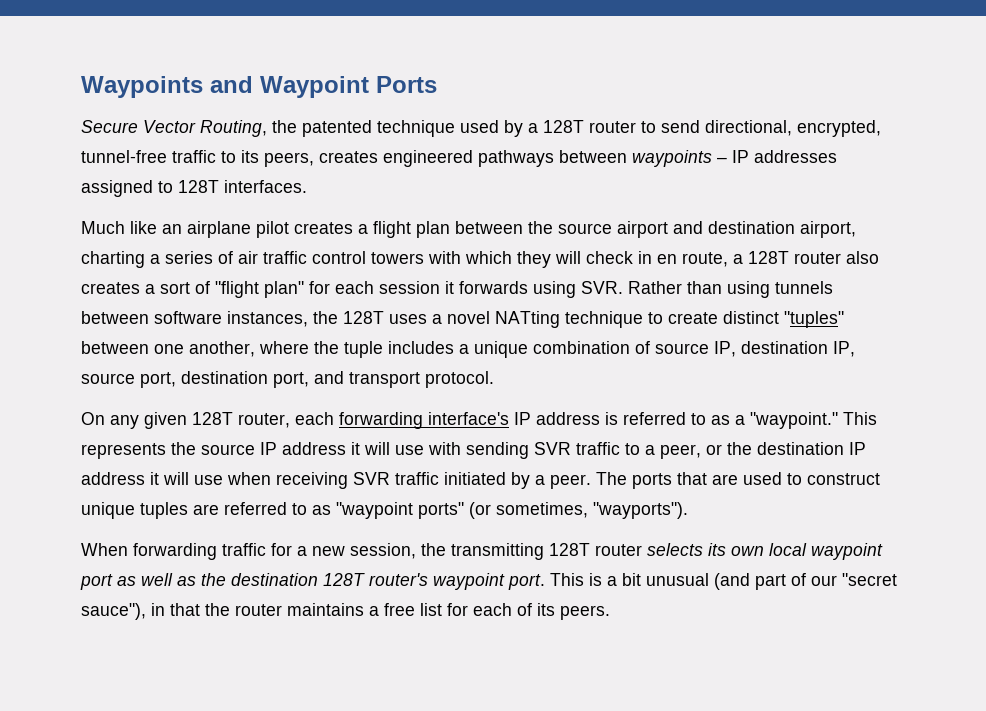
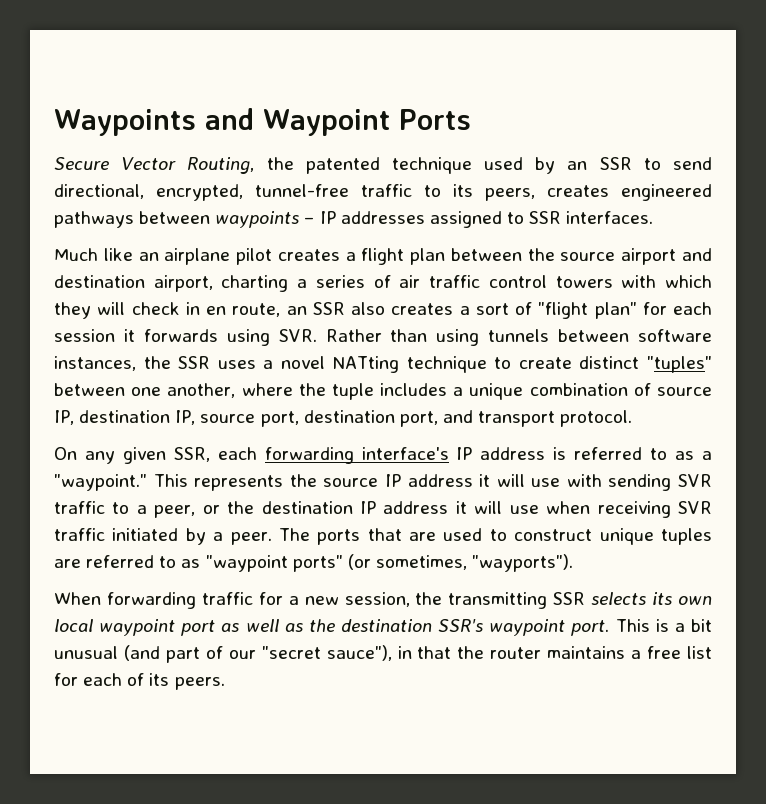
[528,120,636,133] a 128T router -> [567,157,632,170] an SSR
[178,180,219,193] 128T -> [529,211,562,224] SSR
[733,251,841,264] a 128T router -> [286,302,345,315] an SSR
[343,311,384,324] 128T -> [178,356,211,369] SSR
[192,412,290,428] 128T router, -> [173,447,210,462] SSR,
[549,543,642,556] 128T router -> [553,592,586,605] SSR
[323,573,428,586] 128T router's -> [438,619,484,632] SSR's

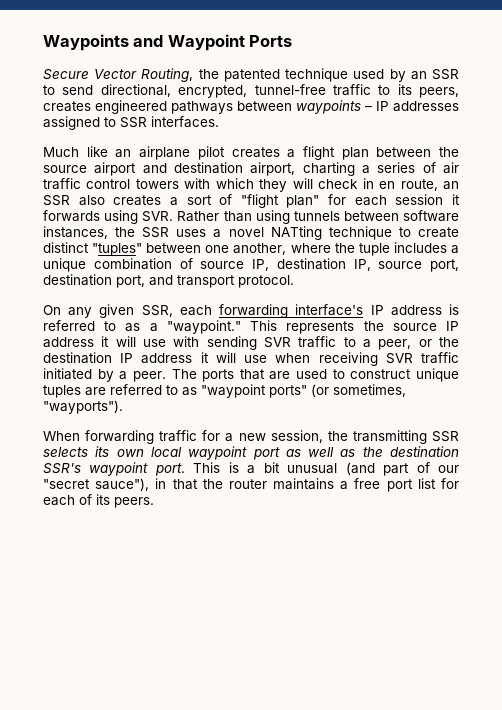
(682, 652) none -> [386,479,413,492] port

